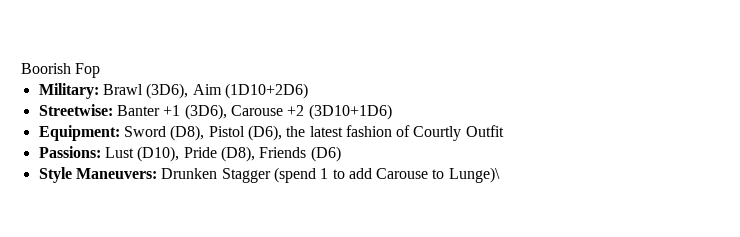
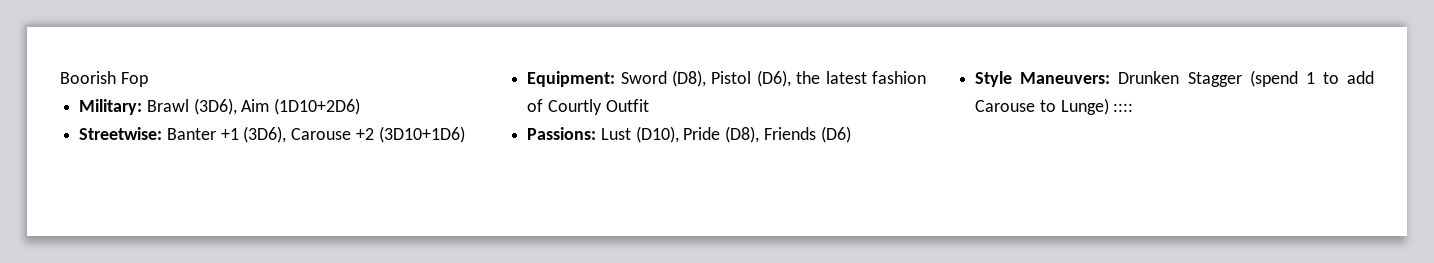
[448,167,500,183] Lunge)\ -> [1060,98,1134,115] Lunge) ::::

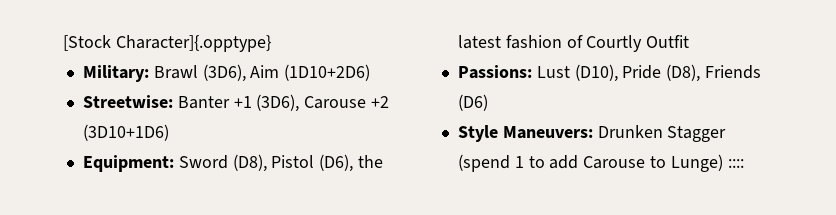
[60,71,148,87] Boorish Fop -> [63,35,271,52] [Stock Character]{.opptype}

